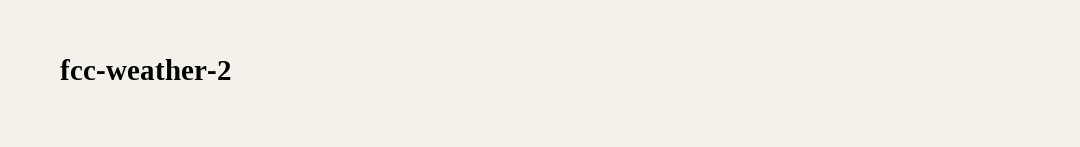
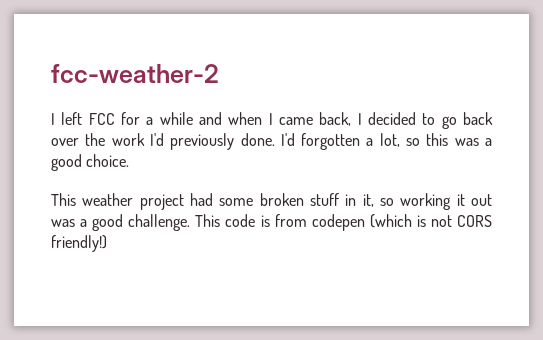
(232, 69) none -> [51,112,493,129] [51,133,493,150] [51,154,130,171] [51,193,492,210] [51,214,492,231] [51,235,107,252] // I left FCC for a while and when I came back, I decided to go back over the work I'd previously done. I'd forgotten a lot, so this was a good choice. // This weather project had some broken stuff in it, so working it out was a good challenge. This code is from codepen (which is not CORS friendly!)

